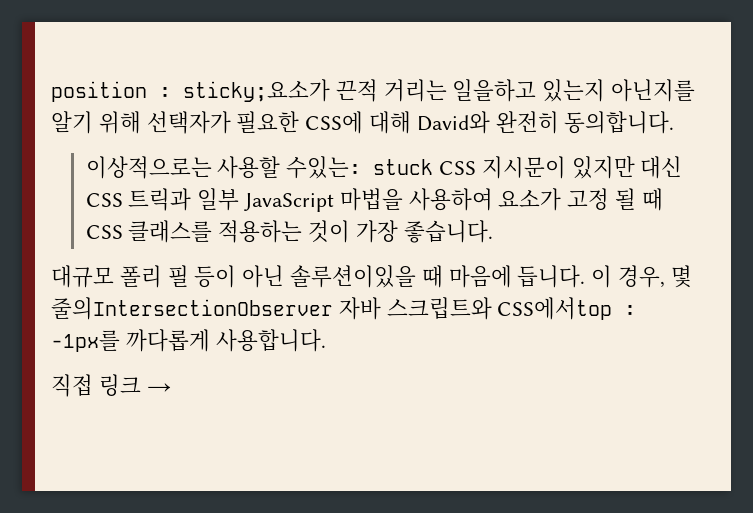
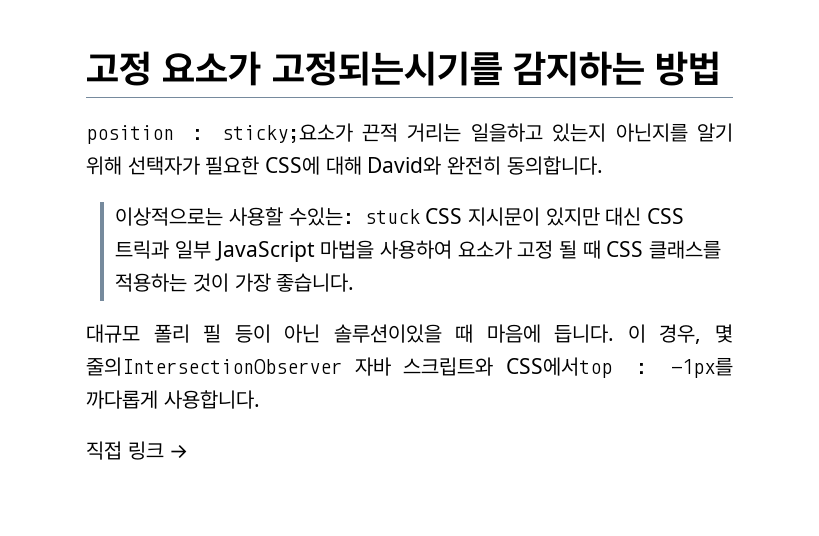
(51, 91) none -> [86,51,722,86] 고정 요소가 고정되는시기를 감지하는 방법 //

